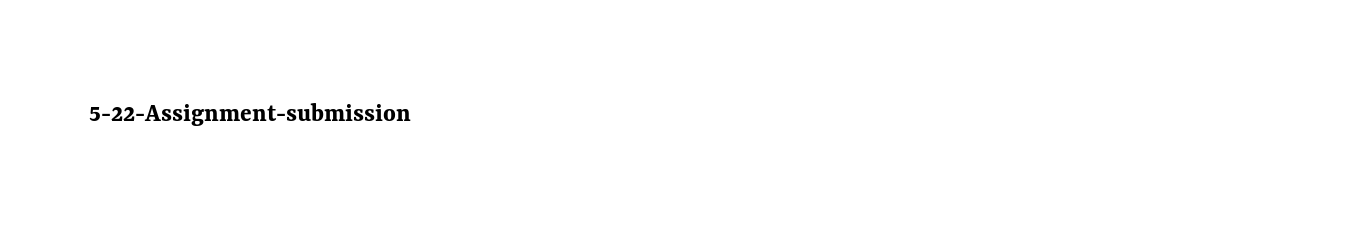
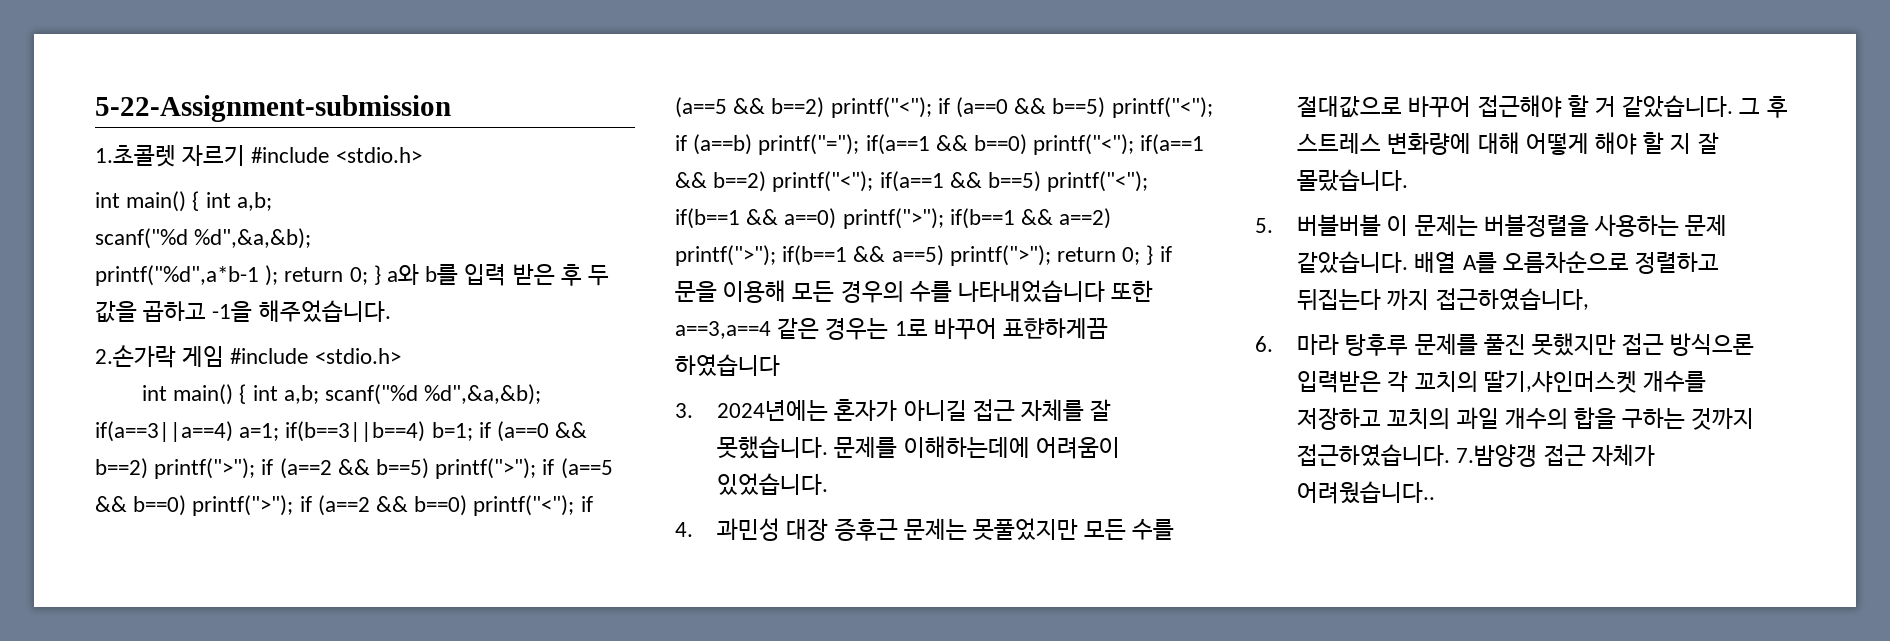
(411, 114) none -> [95,145,422,167] [95,191,272,212] [95,228,312,249] [95,264,610,286] [95,300,391,323] [95,345,401,368] [141,384,542,405] [95,421,588,442] [95,458,613,479] [95,495,593,516] [675,97,1213,118] [675,134,1205,155] [675,171,1149,192] [675,208,1112,229] [675,245,1172,266] [675,280,1154,303] [675,318,1109,340] [675,354,780,376] [675,399,1112,421] [717,436,1120,459] [717,473,829,495] [675,518,1175,541] [1297,95,1788,118] [1297,132,1719,155] [1297,169,1409,191] [1255,214,1728,237] [1297,251,1719,274] [1297,288,1589,310] [1255,333,1755,356] [1297,370,1706,393] [1297,407,1755,430] [1297,444,1655,467] [1297,481,1436,504] // 1.초콜렛 자르기 #include <stdio.h> // int main() { int a,b; // scanf("%d %d",&a,&b); // printf("%d",a*b-1 ); return 0; } a와 b를 입력 받은 후 두 값을 곱하고 -1을 해주었습니다. // 2.손가락 게임 #include <stdio.h> // int main() { int a,b; scanf("%d %d",&a,&b); if(a==3||a==4) a=1; if(b==3||b==4) b=1; if (a==0 && b==2) printf(">"); if (a==2 && b==5) printf(">"); if (a==5 && b==0) printf(">"); if (a==2 && b==0) printf("<"); if (a==5 && b==2) printf("<"); if (a==0 && b==5) printf("<"); if (a==b) printf("="); if(a==1 && b==0) printf("<"); if(a==1 && b==2) printf("<"); if(a==1 && b==5) printf("<"); if(b==1 && a==0) printf(">"); if(b==1 && a==2) printf(">"); if(b==1 && a==5) printf(">"); return 0; } if 문을 이용해 모든 경우의 수를 나타내었습니다 또한 a==3,a==4 같은 경우는 1로 바꾸어 표햔하게끔 하였습니다 // 3. 2024년에는 혼자가 아니길 접근 자체를 잘 못했습니다. 문제를 이해하는데에 어려움이 있었습니다. // 4. 과민성 대장 증후근 문제는 못풀었지만 모든 수를 절대값으로 바꾸어 접근해야 할 거 같았습니다. 그 후 스트레스 변화량에 대해 어떻게 해야 할 지 잘 몰랐습니다. // 5. 버블버블 이 문제는 버블정렬을 사용하는 문제 같았습니다. 배열 A를 오름차순으로 정렬하고 뒤집는다 까지 접근하였습니다, // 6. 마라 탕후루 문제를 풀진 못했지만 접근 방식으론 입력받은 각 꼬치의 딸기,샤인머스켓 개수를 저장하고 꼬치의 과일 개수의 합을 구하는 것까지 접근하였습니다. 7.밤양갱 접근 자체가 어려웠습니다..

